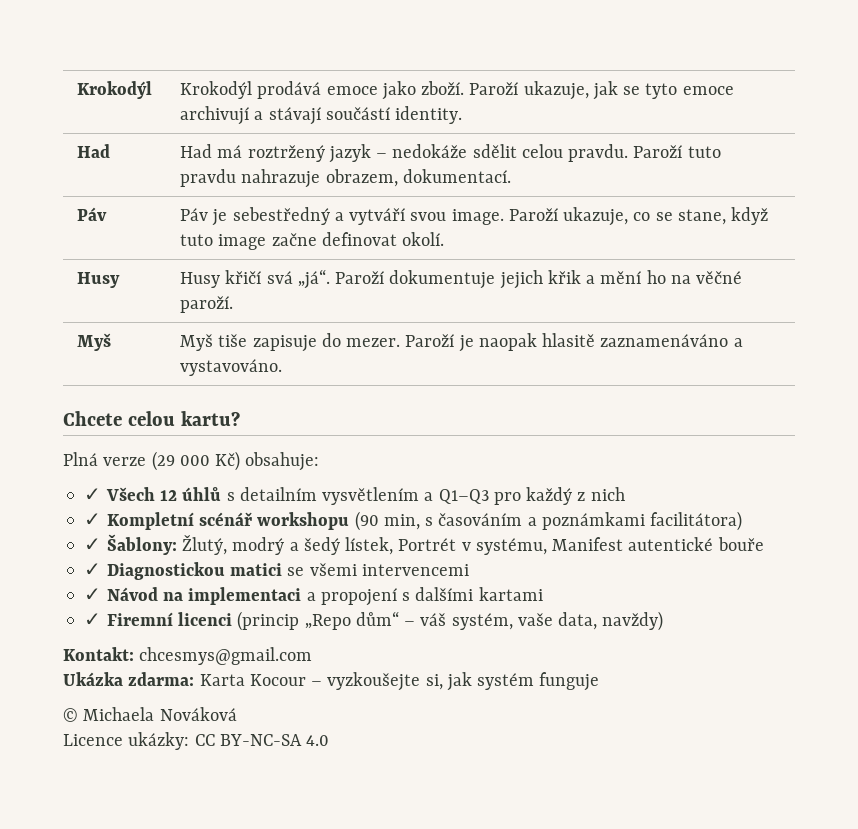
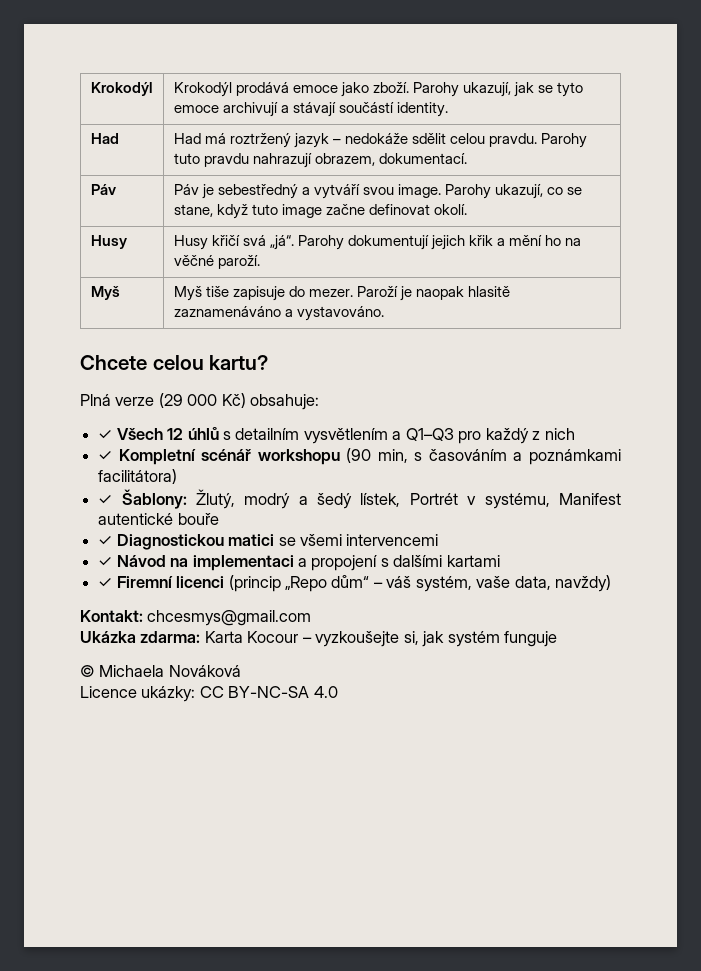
[469,81,589,100] Paroží ukazuje, -> [413,82,512,97] Parohy ukazují,
[633,145,683,158] Paroží -> [541,133,588,148] Parohy
[241,169,321,188] nahrazuje -> [252,153,312,168] nahrazují
[508,207,629,226] Paroží ukazuje, -> [445,184,544,199] Parohy ukazují,
[335,270,496,289] Paroží dokumentuje -> [298,235,430,250] Parohy dokumentují

